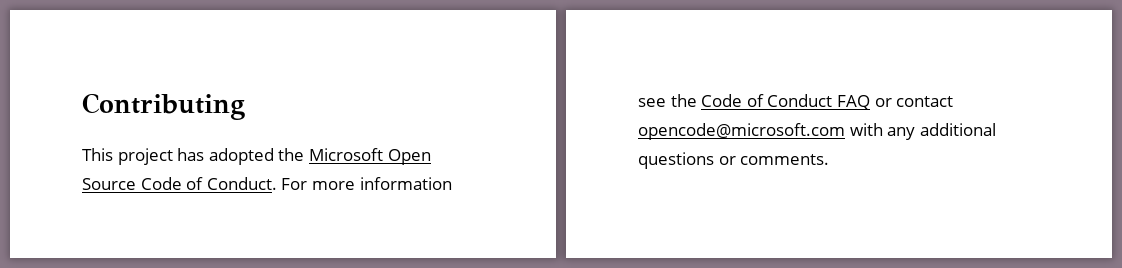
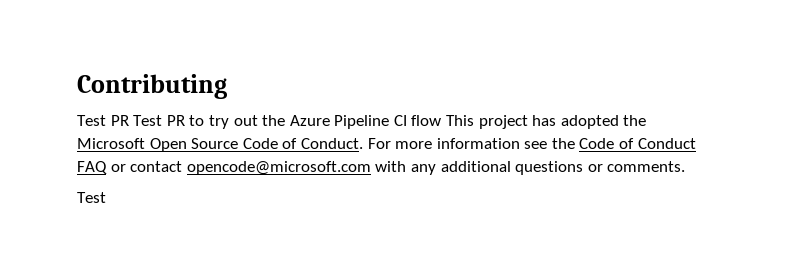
(245, 106) none -> [77,115,442,129] Test PR Test PR to try out the Azure Pipeline CI flow
(830, 159) none -> [77,192,106,203] // Test

